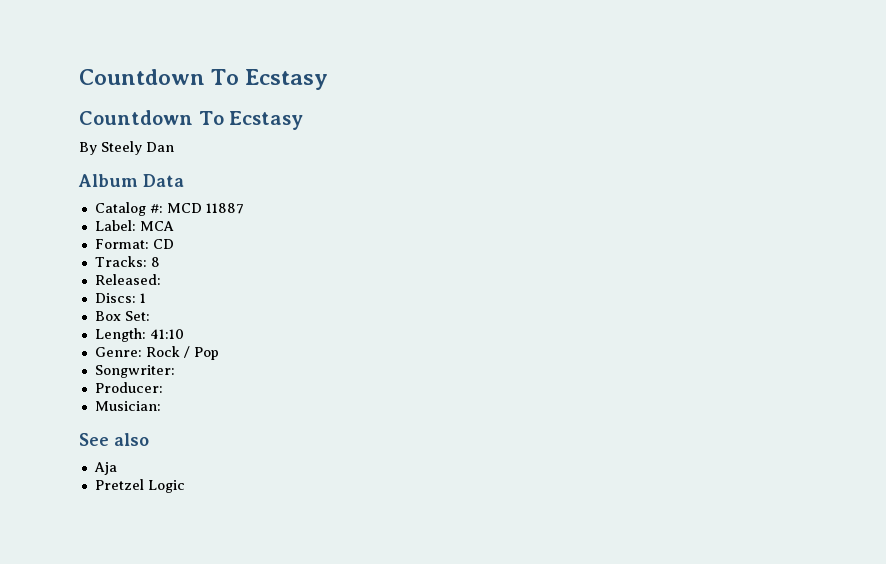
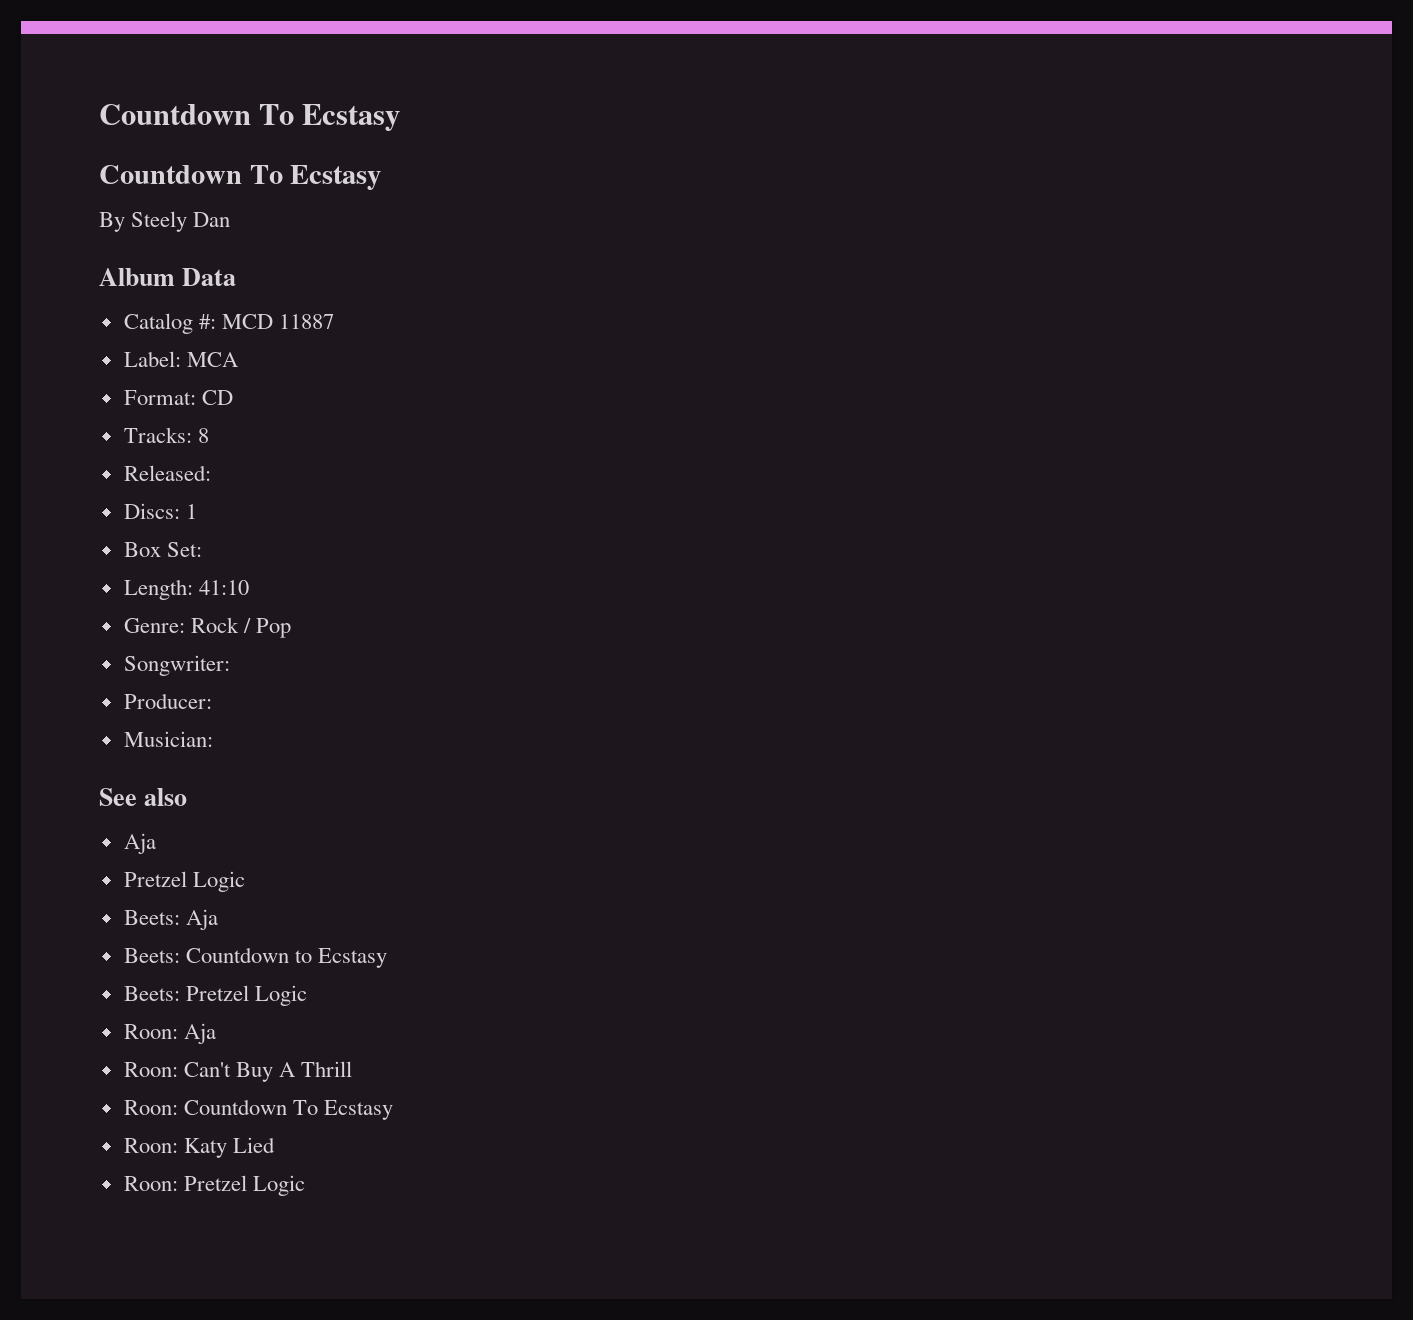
(185, 486) none -> [123,909,218,930] [123,947,387,968] [123,985,307,1006] [123,1023,216,1044] [123,1061,353,1082] [123,1099,393,1120] [123,1137,275,1158] [123,1175,305,1196] // Beets: Aja // Beets: Countdown to Ecstasy // Beets: Pretzel Logic // Roon: Aja // Roon: Can't Buy A Thrill // Roon: Countdown To Ecstasy // Roon: Katy Lied // Roon: Pretzel Logic

